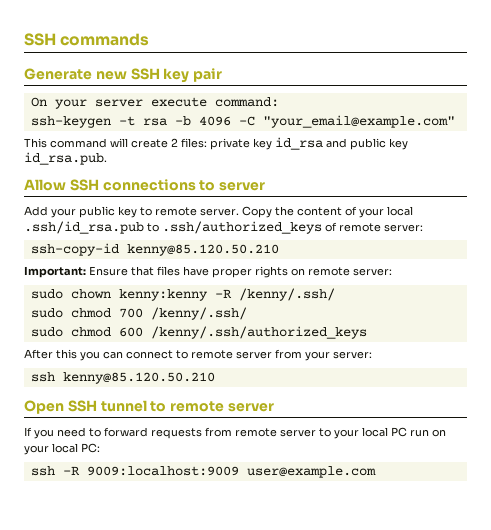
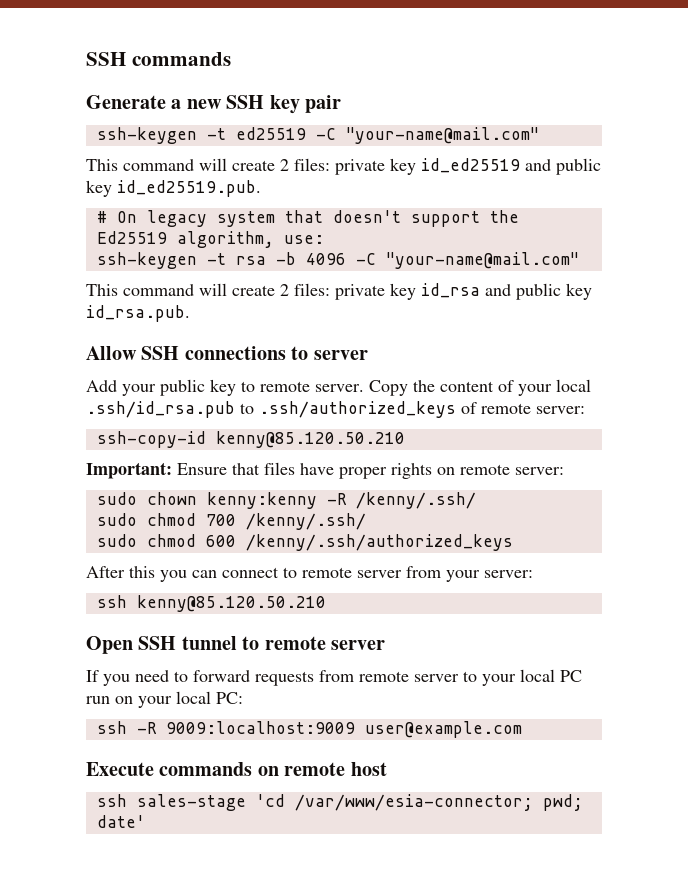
(92, 74) none -> [171,99,182,109] a
[30,97,279,109] On your server execute command: -> [96,127,539,144] [86,158,601,175] [86,180,261,197] [96,210,519,227] [96,231,324,248] ssh-keygen -t ed25519 -C "your-name@mail.com" // This command will create 2 files: private key id_ed25519 and public key id_ed25519.pub. // # On legacy system that doesn't support the Ed25519 algorithm, use:
[262,115,455,128] "your_email@example.com" -> [385,252,579,269] "your-name@mail.com"
(376, 472) none -> [86,762,387,776] [96,794,583,811] [96,815,145,828] // Execute commands on remote host // ssh sales-stage 'cd /var/www/esia-connector; pwd; date'

